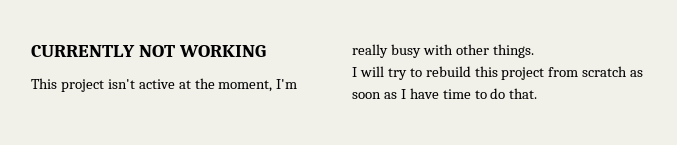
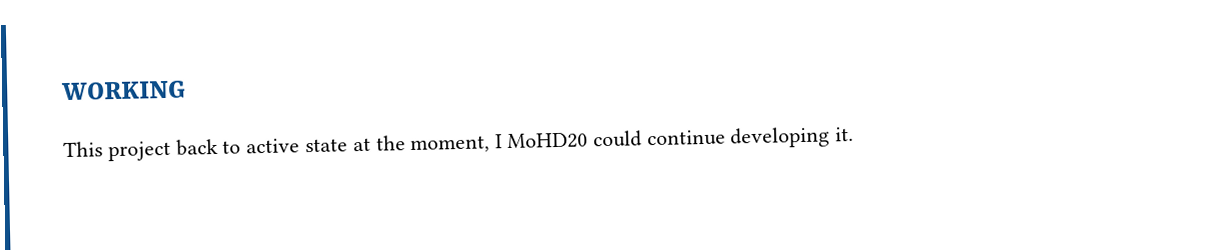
[31,45,175,57] CURRENTLY NOT -> (61, 90) none
[107,78,298,92] [352,44,534,58] [352,66,644,80] [352,88,538,99] isn't active at the moment, I'm really busy with other things. // I will try to rebuild this project from scratch as soon as I have time to do that. -> [175,126,855,156] back to active state at the moment, I MoHD20 could continue developing it.

